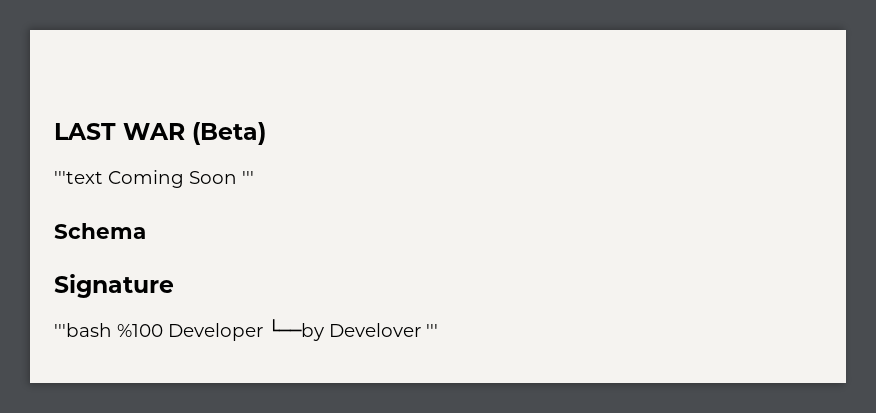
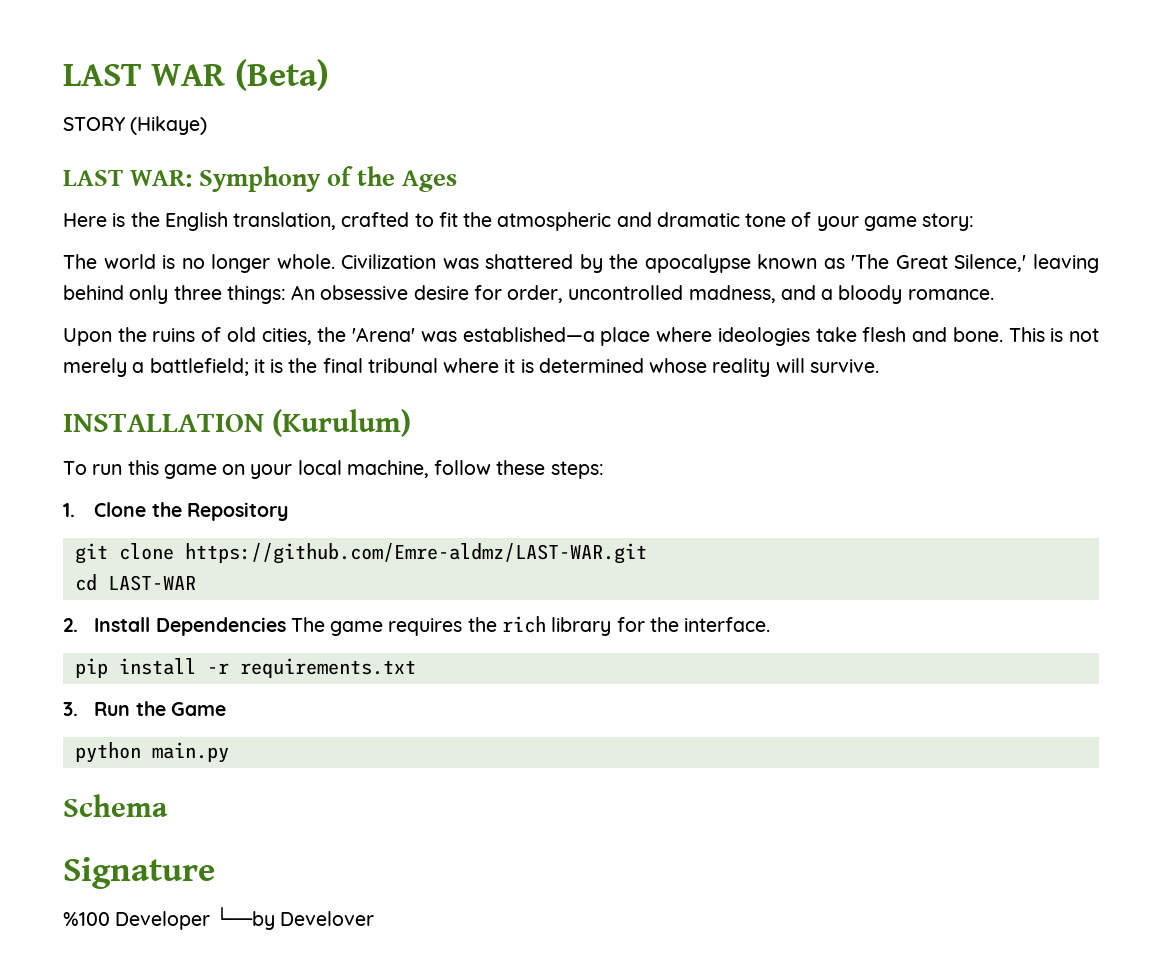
[54,170,254,188] '''text Coming Soon ''' -> [63,116,208,135] [63,166,458,192] [63,212,975,231] [63,254,1099,273] [63,285,994,304] [63,327,1099,346] [63,358,879,377] [63,409,412,437] [63,460,604,479] [63,502,288,521] [74,543,647,564] [74,574,196,591] [63,616,771,636] [74,658,416,678] [63,701,226,716] [74,742,229,763] STORY (Hikaye) // LAST WAR: Symphony of the Ages // Here is the English translation, crafted to fit the atmospheric and dramatic tone of your game story: // The world is no longer whole. Civilization was shattered by the apocalypse known as 'The Great Silence,' leaving behind only three things: An obsessive desire for order, uncontrolled madness, and a bloody romance. // Upon the ruins of old cities, the 'Arena' was established—a place where ideologies take flesh and bone. This is not merely a battlefield; it is the final tribunal where it is determined whose reality will survive. // INSTALLATION (Kurulum) // To run this game on your local machine, follow these steps: // 1. Clone the Repository // git clone https://github.com/Emre-aldmz/LAST-WAR.git // cd LAST-WAR // 2. Install Dependencies The game requires the rich library for the interface. // pip install -r requirements.txt // 3. Run the Game // python main.py
[54,323,112,337] '''bash -> (215, 873) none
[426,324,438,337] ''' -> (374, 918) none

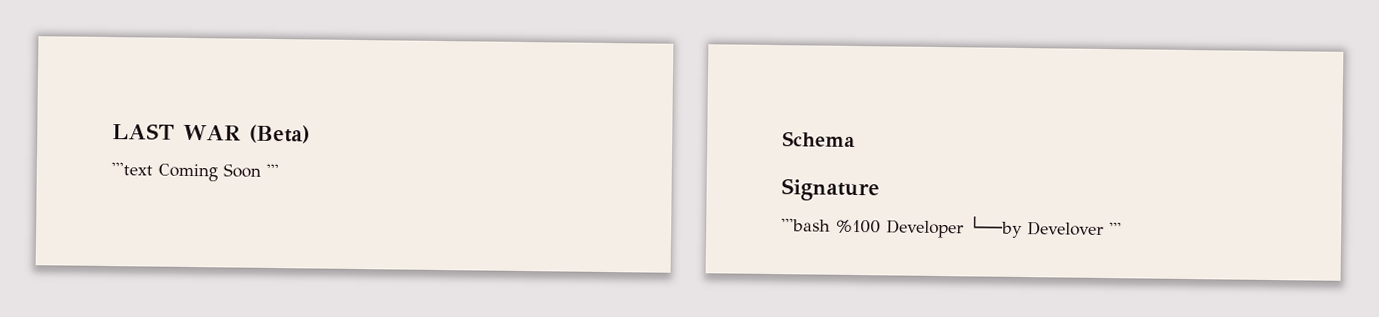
[63,116,208,135] [63,166,458,192] [63,212,975,231] [63,254,1099,273] [63,285,994,304] [63,327,1099,346] [63,358,879,377] [63,409,412,437] [63,460,604,479] [63,502,288,521] [74,543,647,564] [74,574,196,591] [63,616,771,636] [74,658,416,678] [63,701,226,716] [74,742,229,763] STORY (Hikaye) // LAST WAR: Symphony of the Ages // Here is the English translation, crafted to fit the atmospheric and dramatic tone of your game story: // The world is no longer whole. Civilization was shattered by the apocalypse known as 'The Great Silence,' leaving behind only three things: An obsessive desire for order, uncontrolled madness, and a bloody romance. // Upon the ruins of old cities, the 'Arena' was established—a place where ideologies take flesh and bone. This is not merely a battlefield; it is the final tribunal where it is determined whose reality will survive. // INSTALLATION (Kurulum) // To run this game on your local machine, follow these steps: // 1. Clone the Repository // git clone https://github.com/Emre-aldmz/LAST-WAR.git // cd LAST-WAR // 2. Install Dependencies The game requires the rich library for the interface. // pip install -r requirements.txt // 3. Run the Game // python main.py -> [111,162,279,182] '''text Coming Soon '''
(215, 873) none -> [781,218,831,232] '''bash
(374, 918) none -> [1109,222,1122,236] '''

